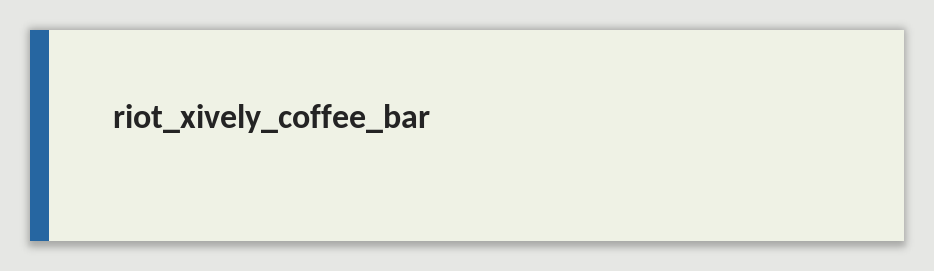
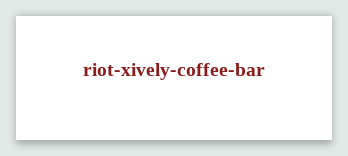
[113,104,430,133] riot_xively_coffee_bar -> [83,63,265,80] riot-xively-coffee-bar

